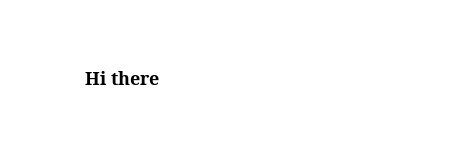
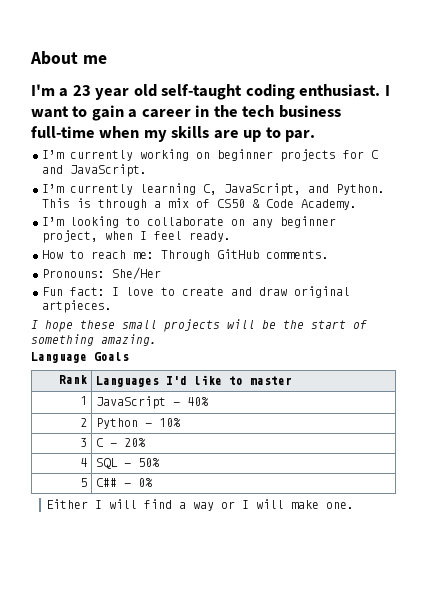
[85,71,159,85] Hi there -> [30,51,107,65] [31,84,390,100] [31,105,341,121] [31,126,316,142] [42,149,379,162] [42,164,147,177] [42,183,385,196] [42,198,357,210] [42,216,336,228] [42,230,231,243] [42,249,329,261] [42,267,161,280] [42,286,350,298] [42,300,112,313] [31,319,367,332] [31,334,157,346] [31,352,129,363] [59,375,88,384] [95,375,292,387] [80,396,88,405] [95,396,209,409] [80,418,88,427] [95,418,181,429] [80,438,88,447] [95,438,146,447] [80,458,88,467] [95,458,160,469] [80,478,88,487] [95,478,153,487] [45,499,354,511] About me // I'm a 23 year old self-taught coding enthusiast. I want to gain a career in the tech business full-time when my skills are up to par. // I’m currently working on beginner projects for C and JavaScript. // I’m currently learning C, JavaScript, and Python. This is through a mix of CS50 & Code Academy. // I’m looking to collaborate on any beginner project, when I feel ready. // How to reach me: Through GitHub comments. // Pronouns: She/Her // Fun fact: I love to create and draw original artpieces. // I hope these small projects will be the start of something amazing. // Language Goals // Rank | Languages I'd like to master // 1 | JavaScript - 40% // 2 | Python - 10% // 3 | C - 20% // 4 | SQL - 50% // 5 | C## - 0% // Either I will find a way or I will make one.

